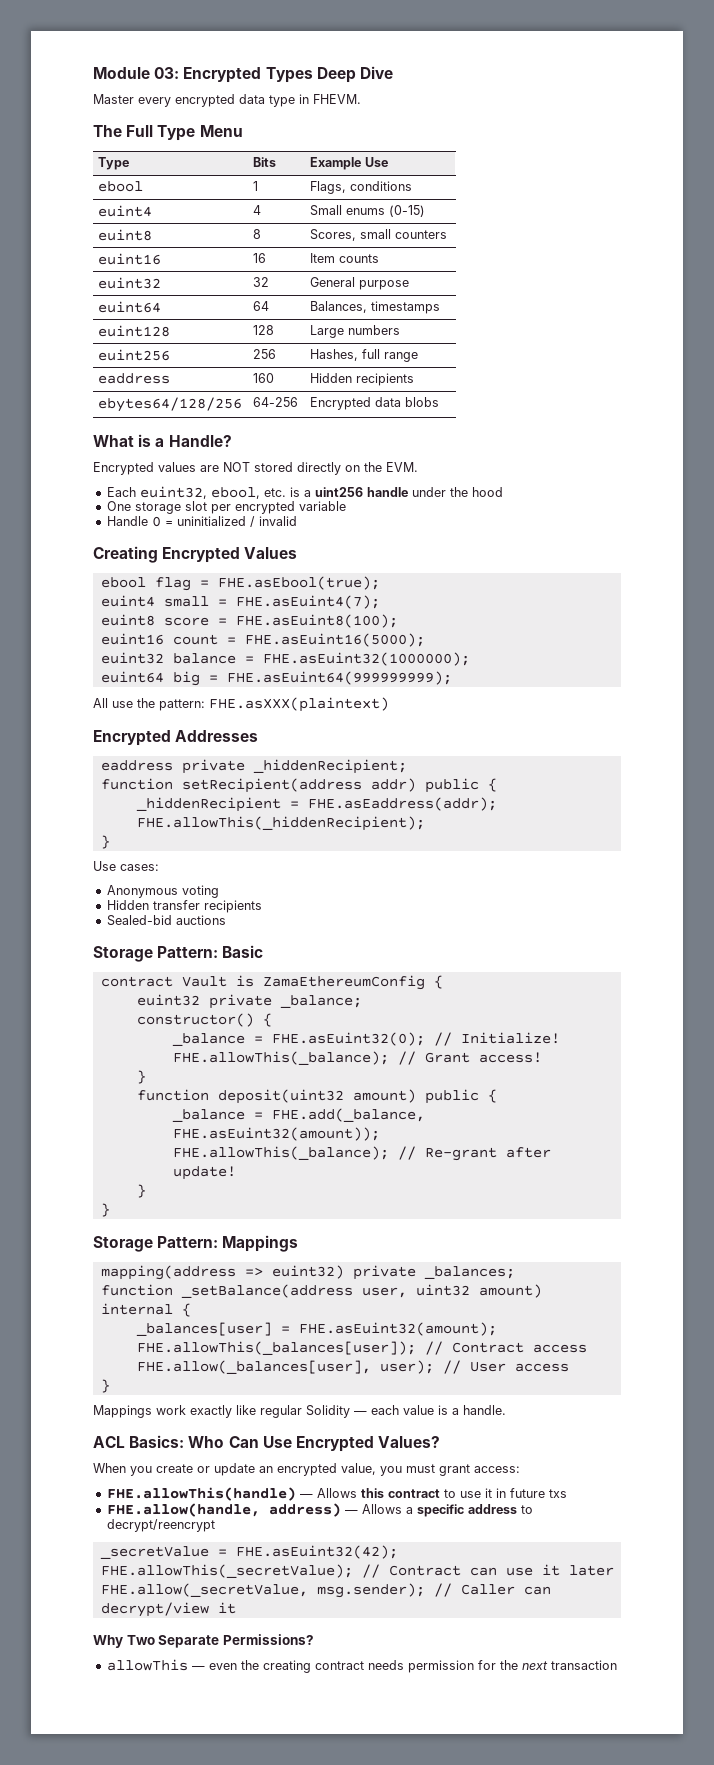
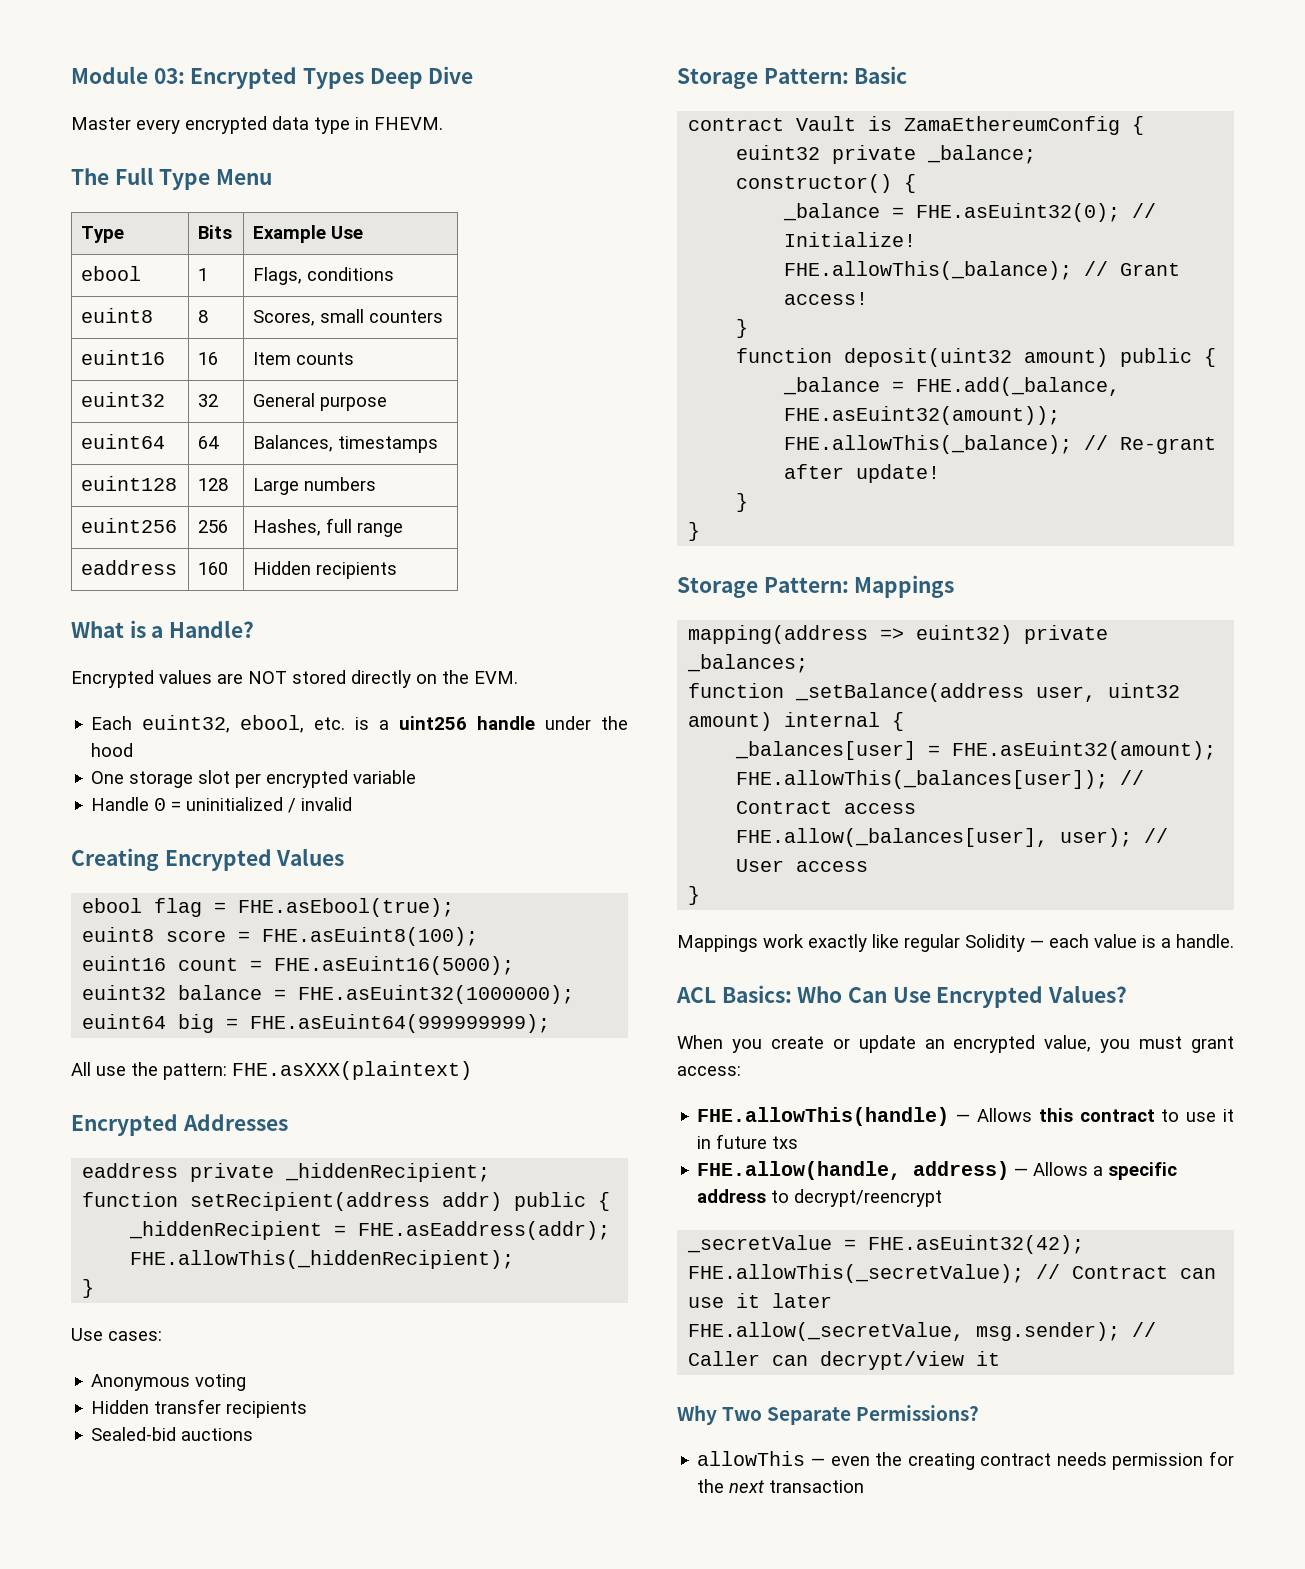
[98,205,153,217] [253,205,262,215] [310,205,426,217] // euint4 | 4 | Small enums (0-15) -> (395, 274) none
[98,397,243,412] [253,397,299,407] [310,397,440,410] // ebytes64/128/256 | 64-256 | Encrypted data blobs -> (398, 570) none
[100,595,380,609] // euint4 small = FHE.asEuint4(7); -> (455, 907) none

